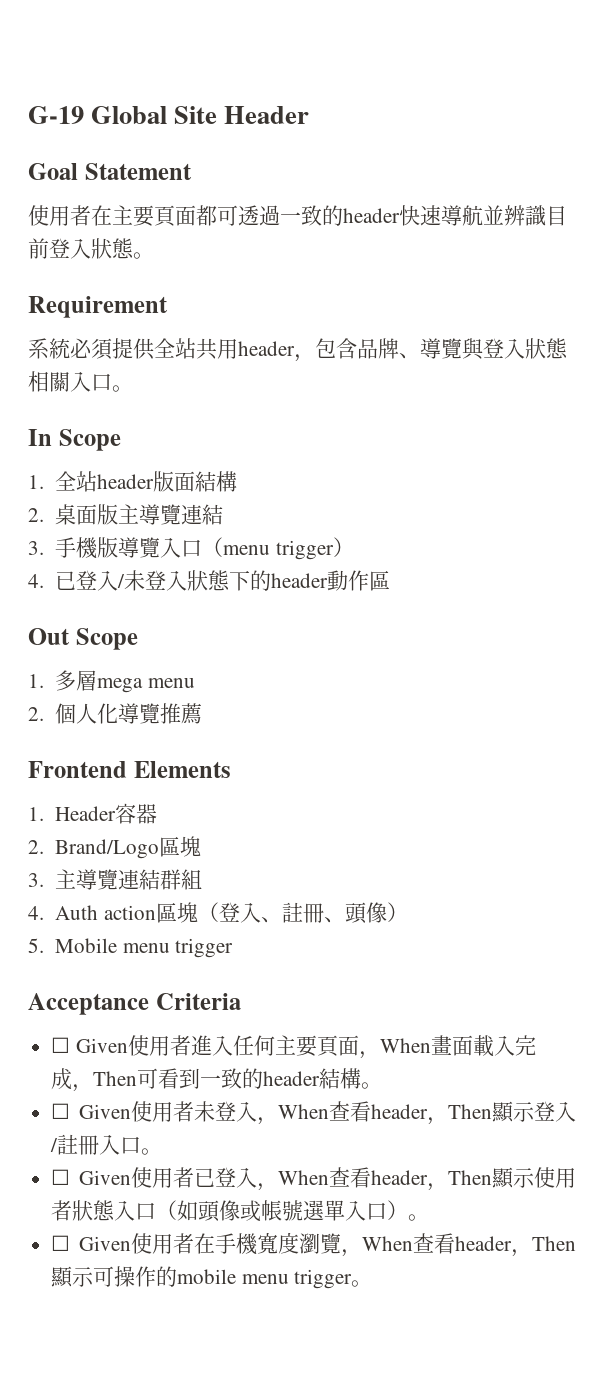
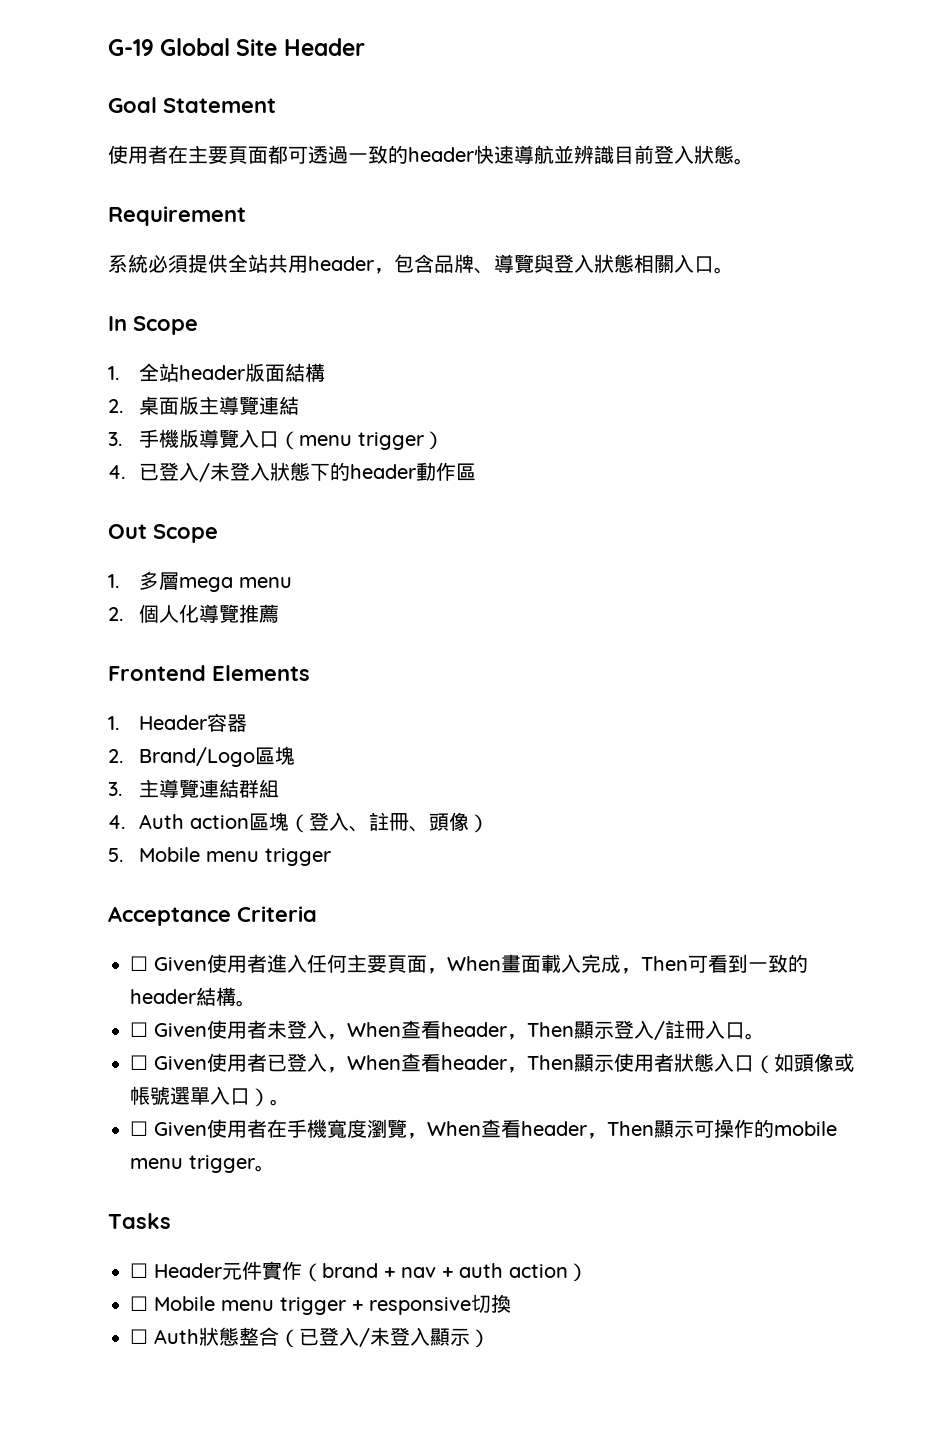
(373, 1283) none -> [108,1213,171,1229] [130,1261,588,1282] [130,1294,511,1315] [130,1327,490,1348] // Tasks // ☐ Header元件實作（brand + nav + auth action） // ☐ Mobile menu trigger + responsive切換 // ☐ Auth狀態整合（已登入/未登入顯示）

